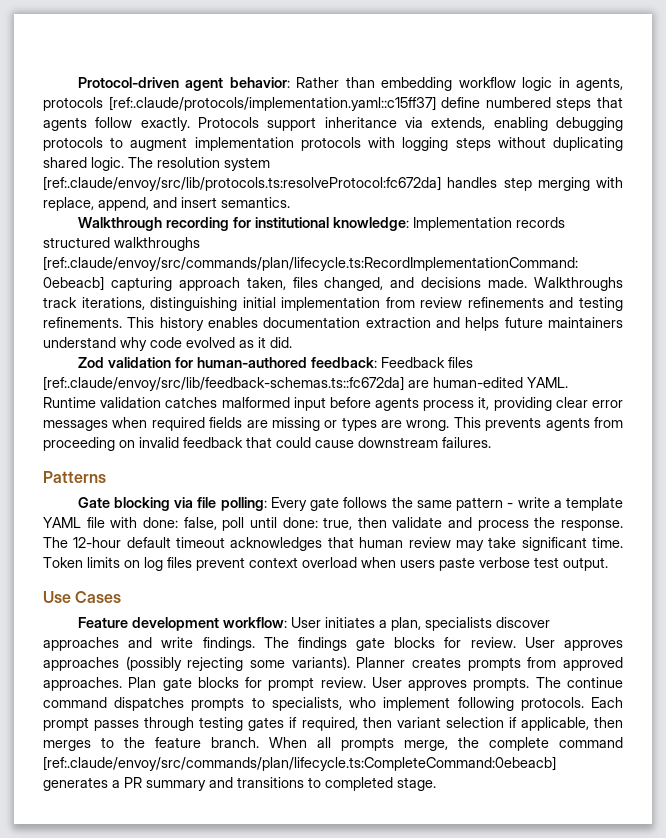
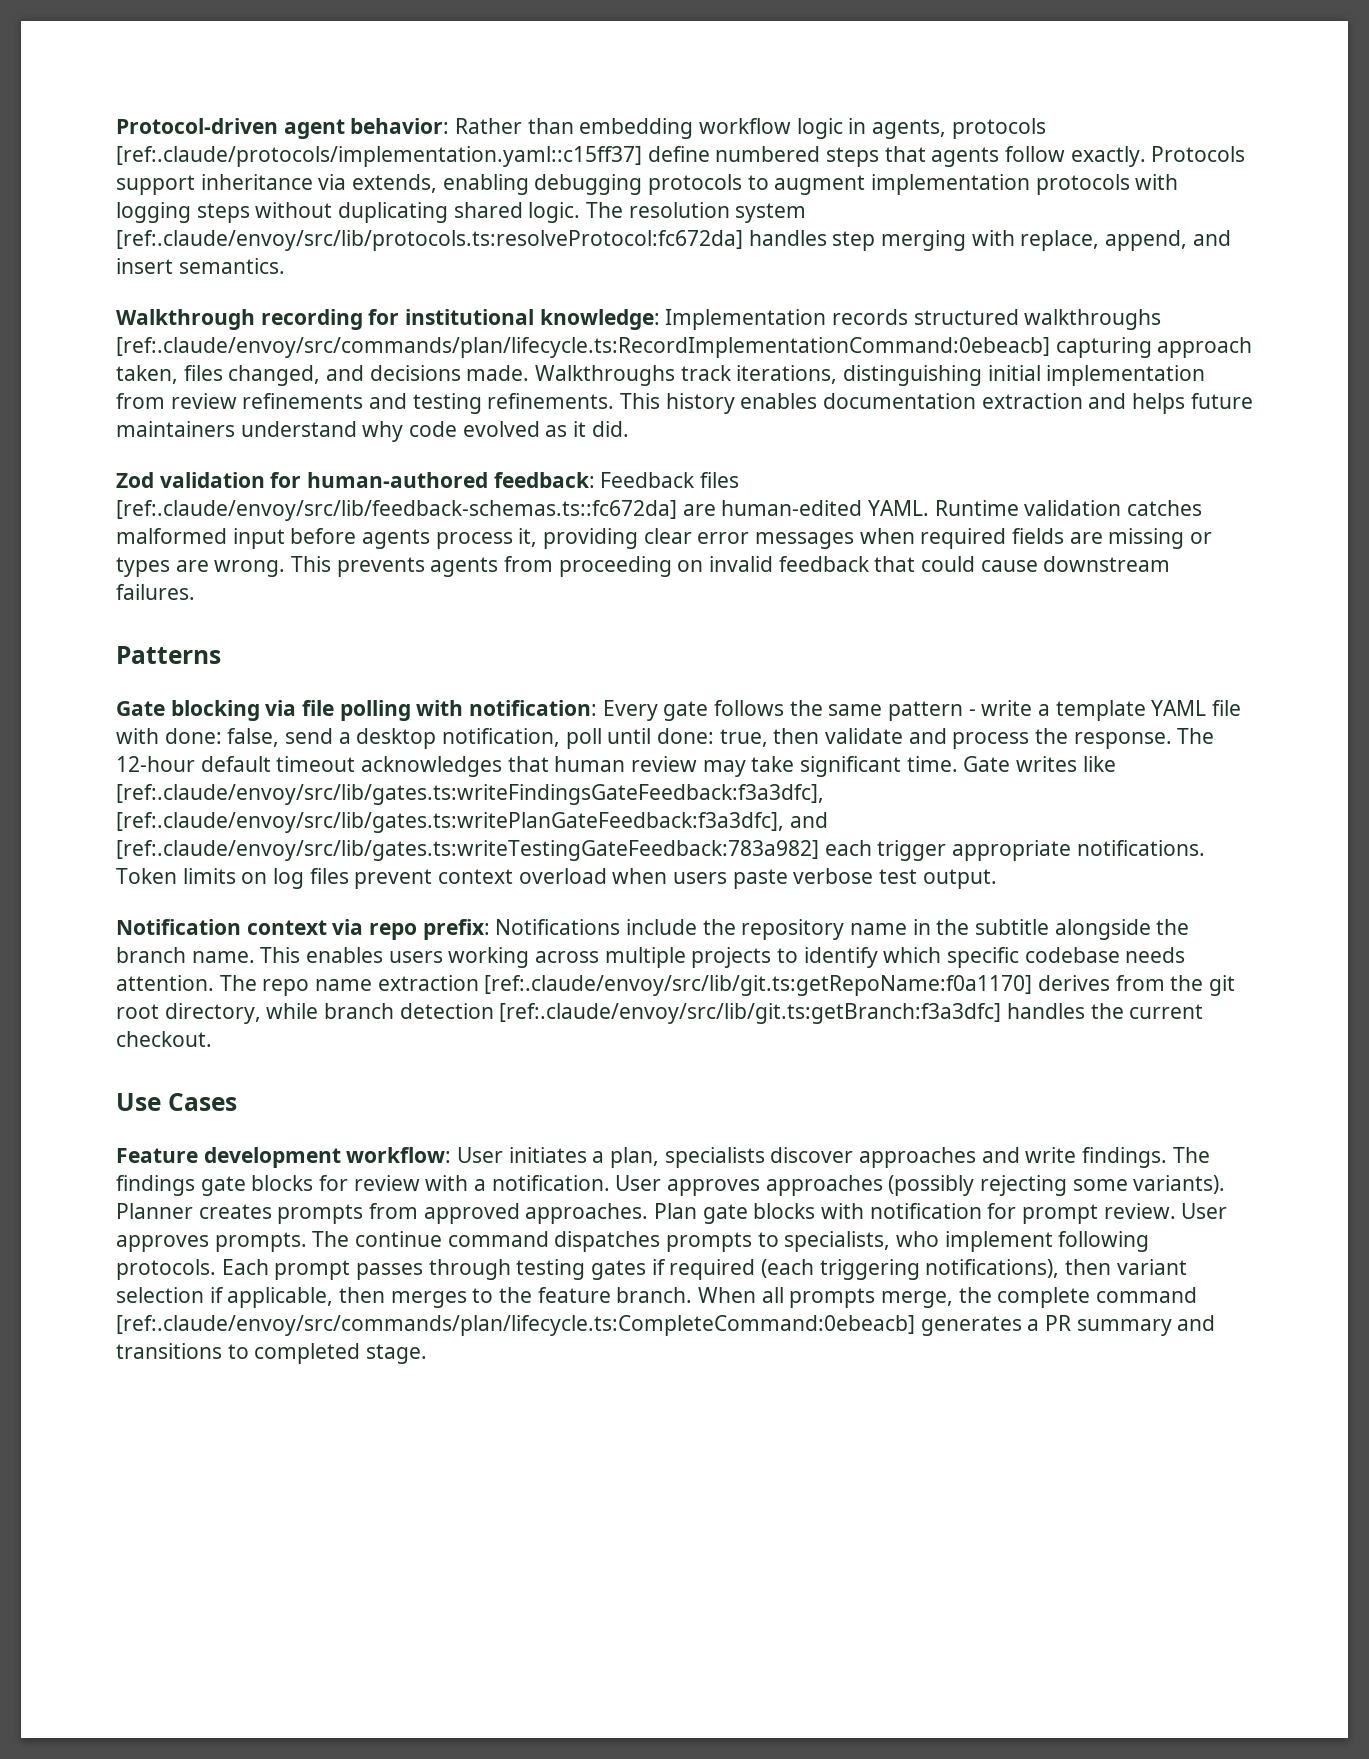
[220,497,267,511] polling: -> [339,700,598,721] polling with notification:
(217, 523) none -> [285,728,561,749] send a desktop notification,
(624, 542) none -> [963,756,1116,772] [116,784,824,805] [116,812,828,833] [116,840,1205,861] Gate writes like [ref:.claude/envoy/src/lib/gates.ts:writeFindingsGateFeedback:f3a3dfc], [ref:.claude/envoy/src/lib/gates.ts:writePlanGateFeedback:f3a3dfc], and [ref:.claude/envoy/src/lib/gates.ts:writeTestingGateFeedback:783a982] each trigger appropriate notifications.
(608, 564) none -> [116,919,1190,940] [116,947,1186,968] [116,975,1236,996] [116,1003,1204,1024] [116,1031,212,1047] // Notification context via repo prefix: Notifications include the repository name in the subtitle alongside the branch name. This enables users working across multiple projects to identify which specific codebase needs attention. The repo name extraction [ref:.claude/envoy/src/lib/git.ts:getRepoName:f0a1170] derives from the git root directory, while branch detection [ref:.claude/envoy/src/lib/git.ts:getBranch:f3a3dfc] handles the current checkout.
[470,637,516,648] review. -> [353,1175,610,1191] review with a notification.
(239, 682) none -> [821,1203,982,1219] with notification
[301,717,358,731] required, -> [669,1259,1060,1280] required (each triggering notifications),

